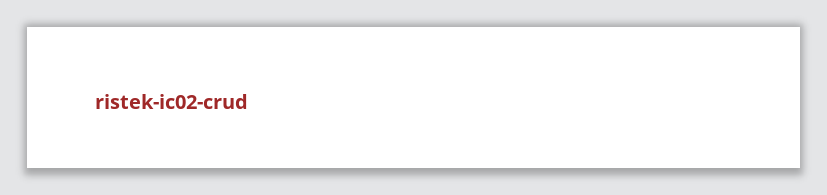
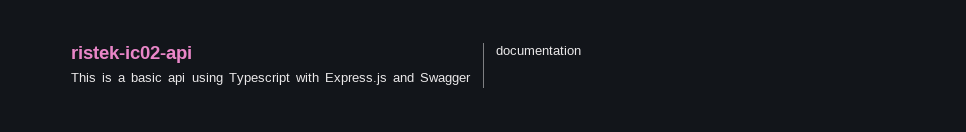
[95,94,248,109] ristek-ic02-crud -> [71,46,192,63] [71,73,471,85] [496,46,581,55] ristek-ic02-api // This is a basic api using Typescript with Express.js and Swagger documentation

